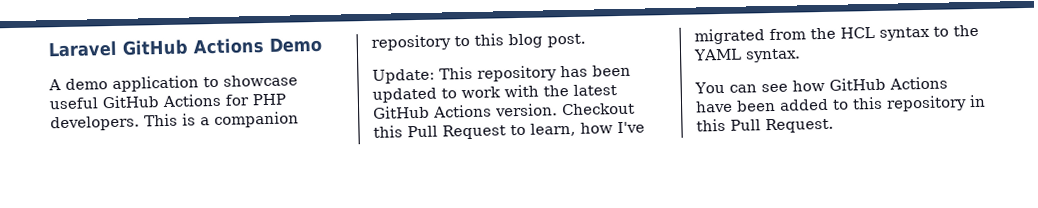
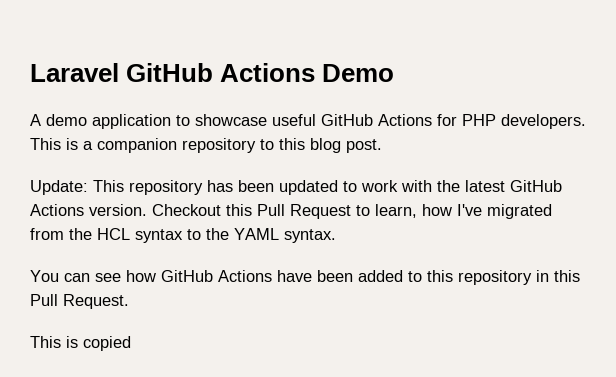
(834, 125) none -> [30,336,131,351] // This is copied

